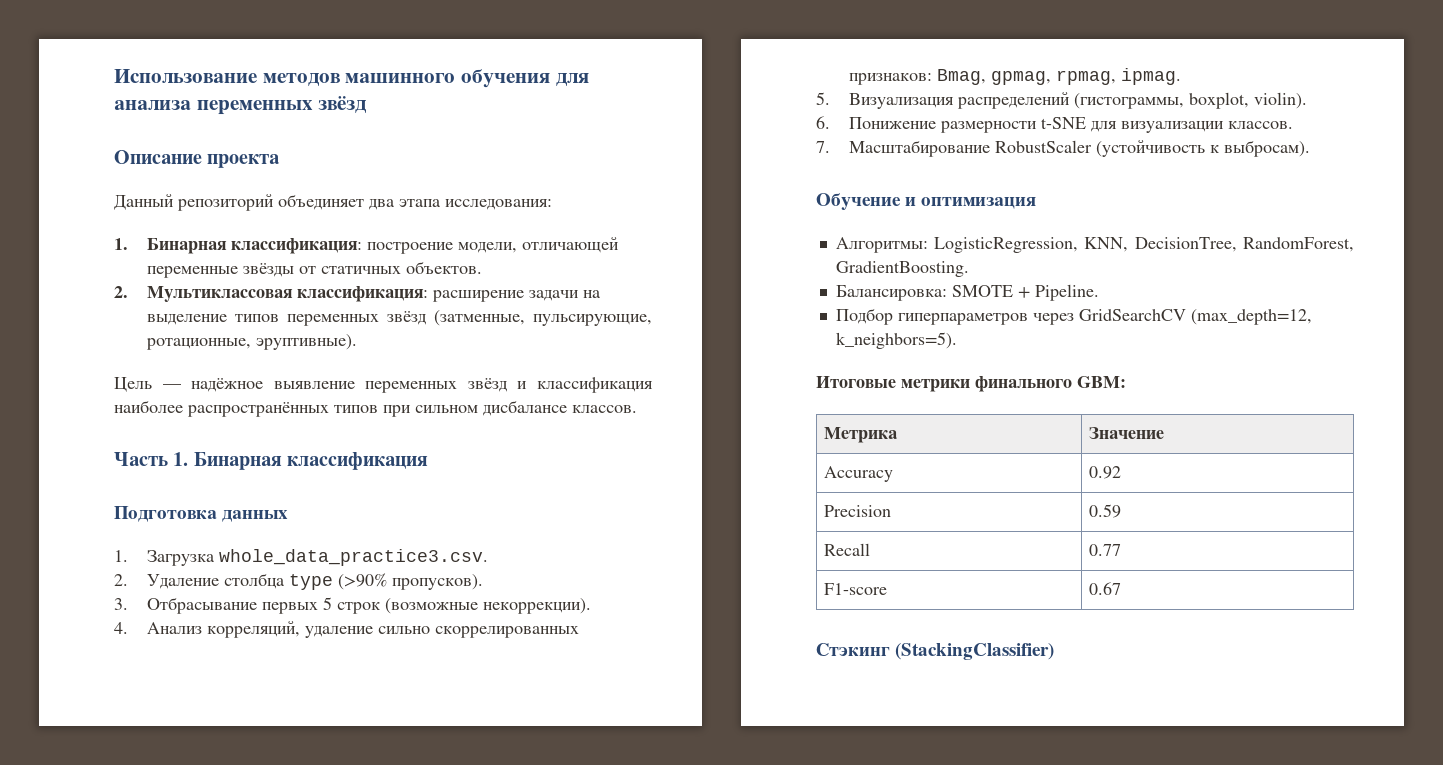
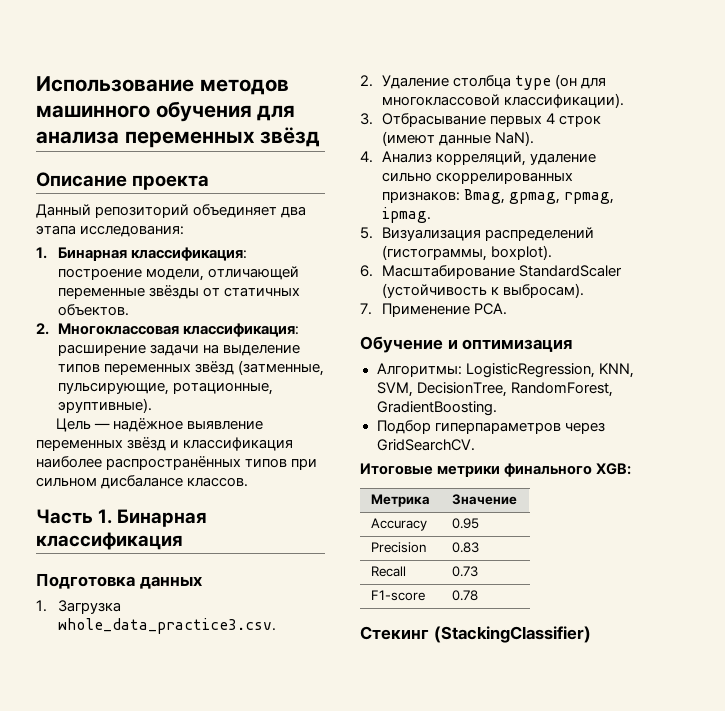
[147,286,294,302] Мультиклассовая -> [58,323,180,335] Многоклассовая
[338,573,484,590] (>90% пропусков). -> [555,74,607,89] [382,93,625,108] (он для многоклассовой классификации).
[323,597,592,614] 5 строк (возможные некоррекции). -> [546,113,602,127] [382,131,535,146] 4 строк (имеют данные NaN).
[1189,92,1308,109] [816,116,1294,133] [816,140,1093,157] boxplot, violin). // 6. Понижение размерности t‑SNE для визуализации классов. // 7. Масштабирование RobustScaler -> [491,245,553,260] [360,265,623,279] boxplot). // 6. Масштабирование StandardScaler
(1311, 148) none -> [360,303,508,317] // 7. Применение PCA.
(1129, 244) none -> [376,382,413,397] SVM,
[835,284,1099,301] // Балансировка: SMOTE + Pipeline. -> (497, 408) none
[1078,309,1312,325] [835,332,957,349] GridSearchCV (max_depth=12, k_neighbors=5). -> [376,439,475,451] GridSearchCV.
[1077,376,1126,388] GBM: -> [596,463,632,475] XGB:
[1089,466,1122,479] 0.92 -> [451,518,479,529] 0.95
[1089,504,1122,518] 0.59 -> [451,542,479,553] 0.83
[1089,544,1122,556] 0.77 -> [451,566,478,577] 0.73
[1089,582,1122,595] [816,643,890,656] 0.67 // Стэкинг -> [451,590,478,601] [360,626,429,640] 0.78 // Стекинг

